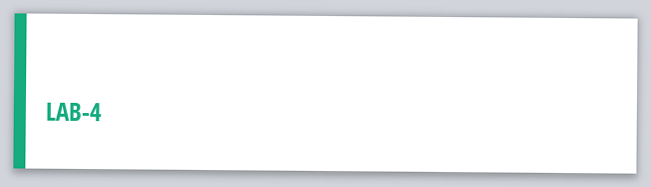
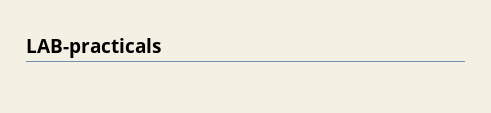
[45,102,102,122] LAB-4 -> [26,38,161,58] LAB-practicals

